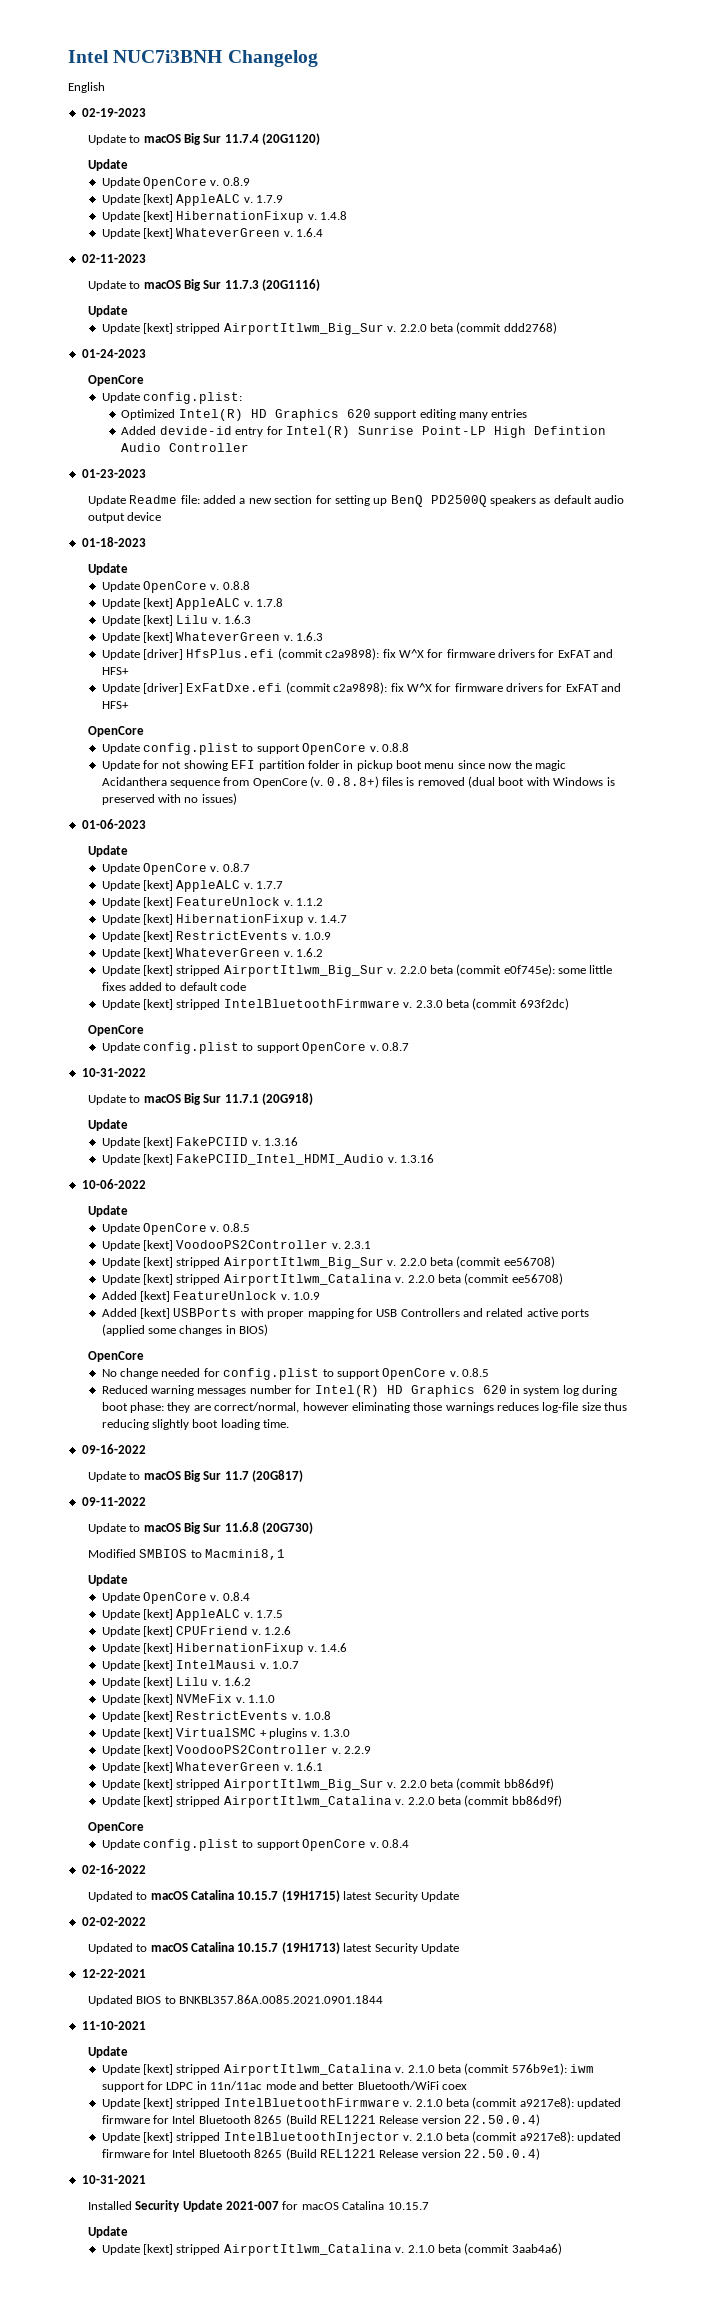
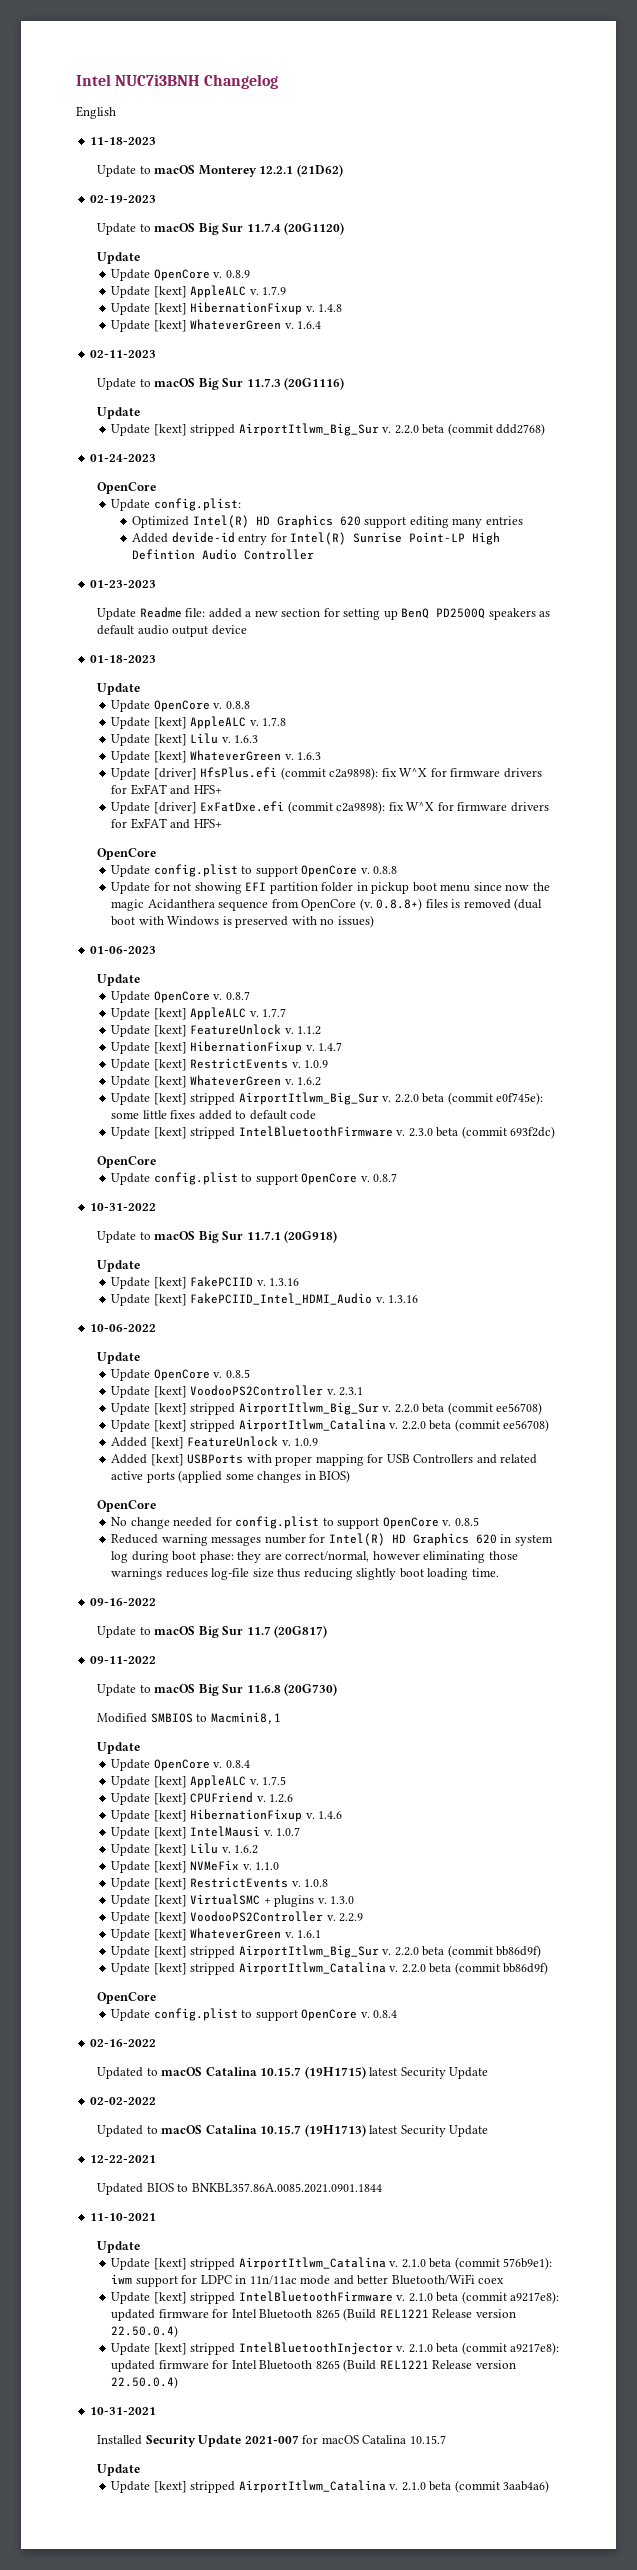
(105, 87) none -> [90,137,157,145] [97,164,343,177] // 11-18-2023 // Update to macOS Monterey 12.2.1 (21D62)

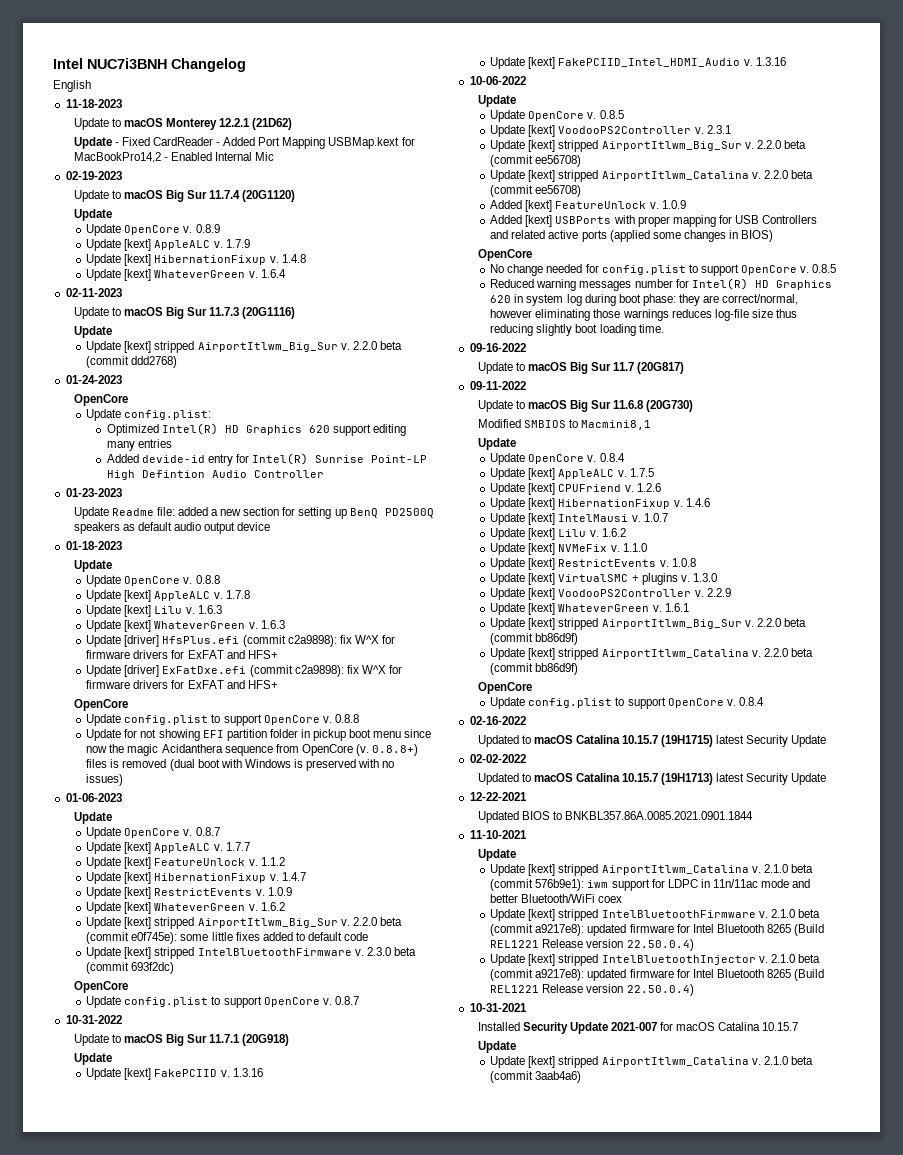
(343, 170) none -> [73,137,415,149] [73,152,275,163] // Update - Fixed CardReader - Added Port Mapping USBMap.kext for MacBookPro14,2 - Enabled Internal Mic

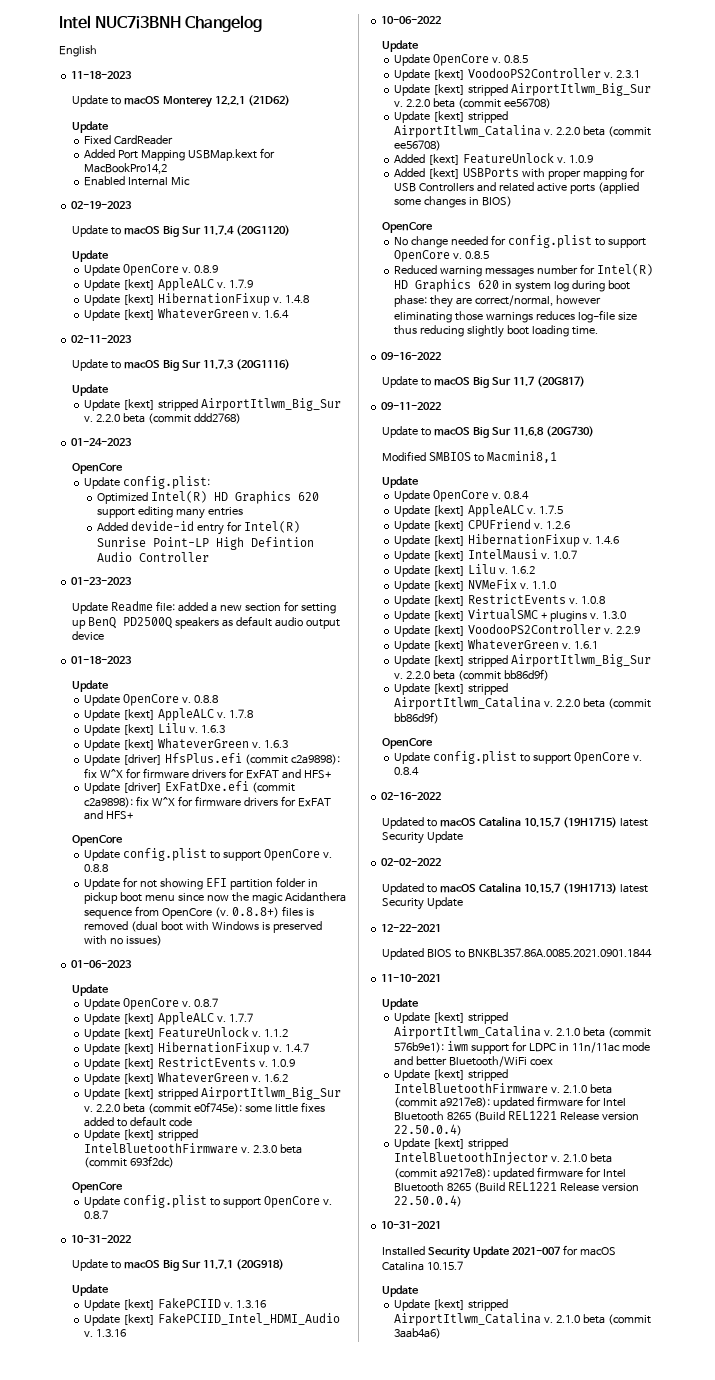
[114,142,119,146] - -> (109, 127) //
[216,142,221,146] - -> (174, 140) //
[163,157,168,161] - -> (168, 168) //

